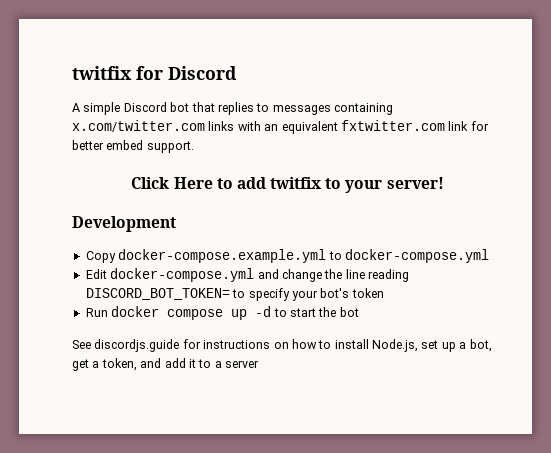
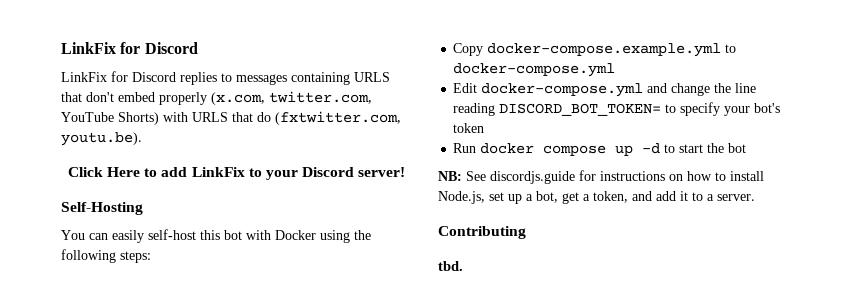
[72,66,132,80] twitfix -> [61,42,116,54] LinkFix
[72,102,393,115] [72,120,489,134] [72,140,194,153] A simple Discord bot that replies to messages containing x.com/twitter.com links with an equivalent fxtwitter.com link for better embed support. -> [61,71,390,85] [61,91,372,105] [61,111,401,125] [61,132,142,146] LinkFix for Discord replies to messages containing URLS that don't embed properly (x.com, twitter.com, YouTube Shorts) with URLS that do (fxtwitter.com, youtu.be).
[270,177,322,189] twitfix -> [191,167,245,177] LinkFix
(383, 186) none -> [302,167,355,177] Discord
[72,216,176,232] Development -> [61,202,143,215] [61,229,371,243] [61,249,151,263] Self-Hosting // You can easily self-host this bot with Docker using the following steps:
(359, 312) none -> [438,171,462,181] NB:
[225,360,259,368] server -> [717,194,755,201] [438,226,526,239] [438,261,463,271] server. // Contributing // tbd.

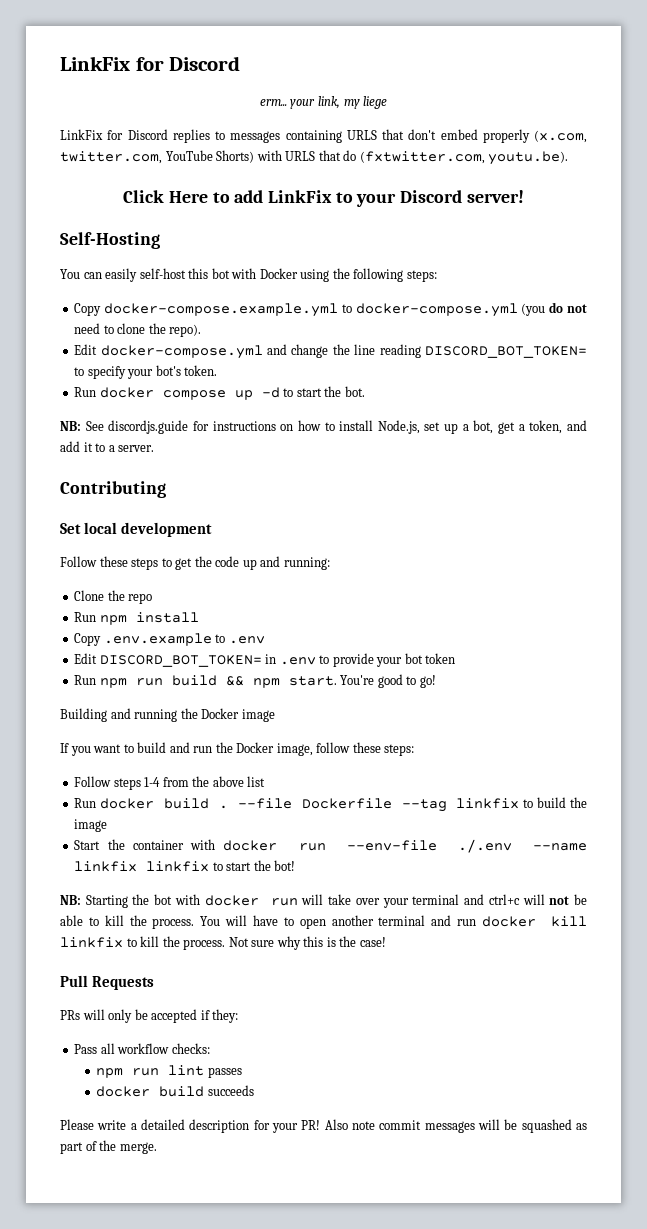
[61,42,198,54] LinkFix for Discord -> [60,56,241,71] [259,96,388,109] LinkFix for Discord // erm... your link, my liege
(616, 70) none -> [521,302,588,316] [74,323,202,337] (you do not need to clone the repo).
[453,123,485,133] token -> [184,365,218,376] token.
[728,143,747,153] bot -> [344,386,365,397] bot.
[438,261,463,271] tbd. -> [60,522,213,537] [60,556,330,570] [74,590,153,604] [74,612,199,625] [74,633,265,646] [74,653,456,667] [74,674,436,688] [60,708,275,722] [60,742,415,756] [74,776,266,790] [74,797,588,812] [74,819,108,832] [74,839,587,853] [74,860,296,872] [60,894,587,908] [60,915,587,929] [60,936,386,950] [60,975,155,990] [60,1009,239,1023] [74,1043,210,1054] [96,1065,242,1078] [96,1085,254,1097] [60,1119,587,1133] [60,1140,157,1154] Set local development // Follow these steps to get the code up and running: // Clone the repo // Run npm install // Copy .env.example to .env // Edit DISCORD_BOT_TOKEN= in .env to provide your bot token // Run npm run build && npm start. You're good to go! // Building and running the Docker image // If you want to build and run the Docker image, follow these steps: // Follow steps 1-4 from the above list // Run docker build . --file Dockerfile --tag linkfix to build the image // Start the container with docker run --env-file ./.env --name linkfix linkfix to start the bot! // NB: Starting the bot with docker run will take over your terminal and ctrl+c will not be able to kill the process. You will have to open another terminal and run docker kill linkfix to kill the process. Not sure why this is the case! // Pull Requests // PRs will only be accepted if they: // Pass all workflow checks: // npm run lint passes // docker build succeeds // Please write a detailed description for your PR! Also note commit messages will be squashed as part of the merge.

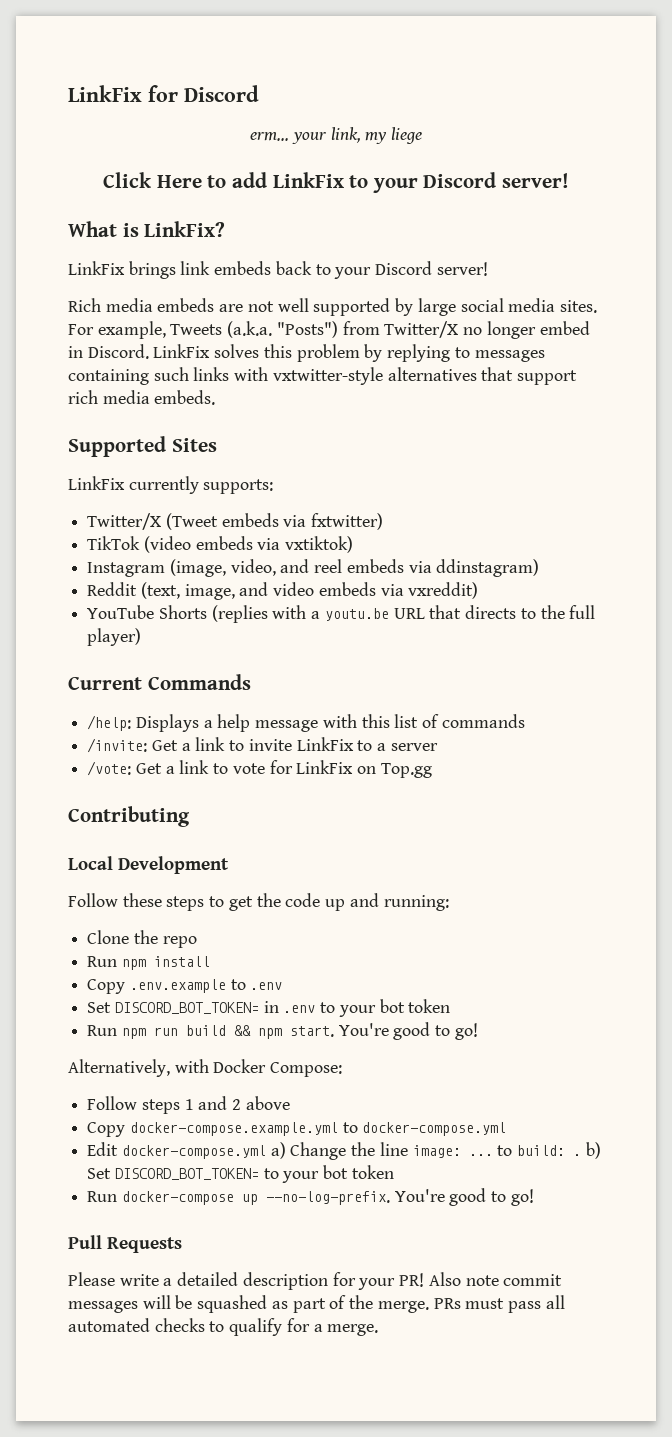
[60,129,587,143] [60,150,569,165] // LinkFix for Discord replies to messages containing URLS that don't embed properly (x.com, twitter.com, YouTube Shorts) with URLS that do (fxtwitter.com, youtu.be). -> (422, 135) none
[60,232,160,249] [60,268,437,282] [74,302,588,317] [74,323,202,337] [74,344,588,359] [74,365,218,379] [74,386,365,400] [60,420,587,434] [60,441,155,452] [60,481,166,498] [60,522,213,537] Self-Hosting // You can easily self-host this bot with Docker using the following steps: // Copy docker-compose.example.yml to docker-compose.yml (you do not need to clone the repo). // Edit docker-compose.yml and change the line reading DISCORD_BOT_TOKEN= to specify your bot's token. // Run docker compose up -d to start the bot. // NB: See discordjs.guide for instructions on how to install Node.js, set up a bot, get a token, and add it to a server. // Contributing // Set local development -> [68,221,226,237] [68,261,488,279] [68,298,597,316] [68,321,590,339] [68,344,545,362] [68,367,578,385] [68,390,216,405] [68,436,217,457] [68,476,274,494] [87,513,384,530] [87,536,354,553] [87,559,540,577] [87,582,479,600] [87,605,596,623] [87,628,142,646] [68,674,251,690] [87,714,525,732] [87,737,438,753] [87,760,432,778] [68,806,190,827] [68,856,230,874] What is LinkFix? // LinkFix brings link embeds back to your Discord server! // Rich media embeds are not well supported by large social media sites. For example, Tweets (a.k.a. "Posts") from Twitter/X no longer embed in Discord. LinkFix solves this problem by replying to messages containing such links with vxtwitter-style alternatives that support rich media embeds. // Supported Sites // LinkFix currently supports: // Twitter/X (Tweet embeds via fxtwitter) // TikTok (video embeds via vxtiktok) // Instagram (image, video, and reel embeds via ddinstagram) // Reddit (text, image, and video embeds via vxreddit) // YouTube Shorts (replies with a youtu.be URL that directs to the full player) // Current Commands // /help: Displays a help message with this list of commands // /invite: Get a link to invite LinkFix to a server // /vote: Get a link to vote for LinkFix on Top.gg // Contributing // Local Development
[74,653,98,664] Edit -> [87,1002,112,1013] Set
[332,653,374,667] provide -> (336, 1007) none
[60,708,275,722] [60,742,415,756] [74,776,266,790] [74,797,588,812] [74,819,108,832] [74,839,587,853] [74,860,296,872] [60,894,587,908] [60,915,587,929] [60,936,386,950] [60,975,155,990] [60,1009,239,1023] [74,1043,210,1054] [96,1065,242,1078] [96,1085,254,1097] Building and running the Docker image // If you want to build and run the Docker image, follow these steps: // Follow steps 1-4 from the above list // Run docker build . --file Dockerfile --tag linkfix to build the image // Start the container with docker run --env-file ./.env --name linkfix linkfix to start the bot! // NB: Starting the bot with docker run will take over your terminal and ctrl+c will not be able to kill the process. You will have to open another terminal and run docker kill linkfix to kill the process. Not sure why this is the case! // Pull Requests // PRs will only be accepted if they: // Pass all workflow checks: // npm run lint passes // docker build succeeds -> [68,1059,343,1077] [87,1096,290,1114] [87,1122,507,1137] [87,1142,601,1160] [87,1165,394,1183] [87,1188,534,1206] [68,1235,183,1253] Alternatively, with Docker Compose: // Follow steps 1 and 2 above // Copy docker-compose.example.yml to docker-compose.yml // Edit docker-compose.yml a) Change the line image: ... to build: . b) Set DISCORD_BOT_TOKEN= to your bot token // Run docker-compose up --no-log-prefix. You're good to go! // Pull Requests
(157, 1148) none -> [433,1295,565,1313] [68,1318,379,1336] PRs must pass all automated checks to qualify for a merge.

